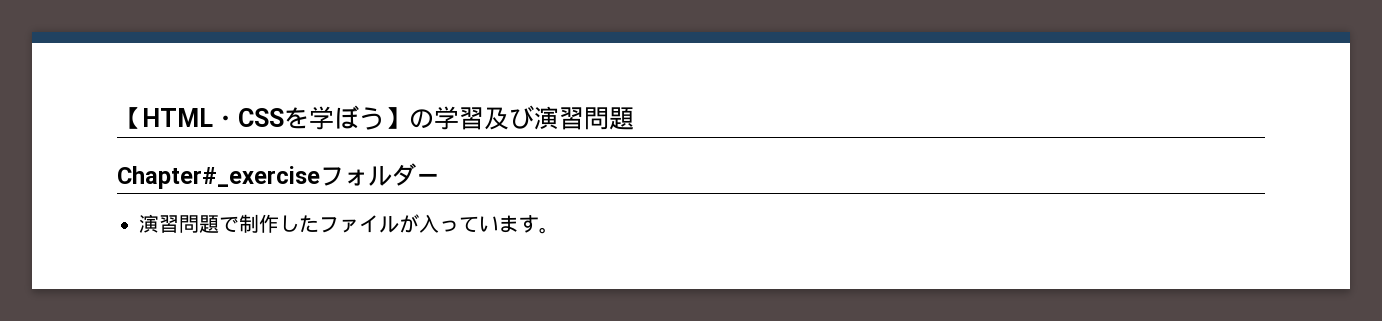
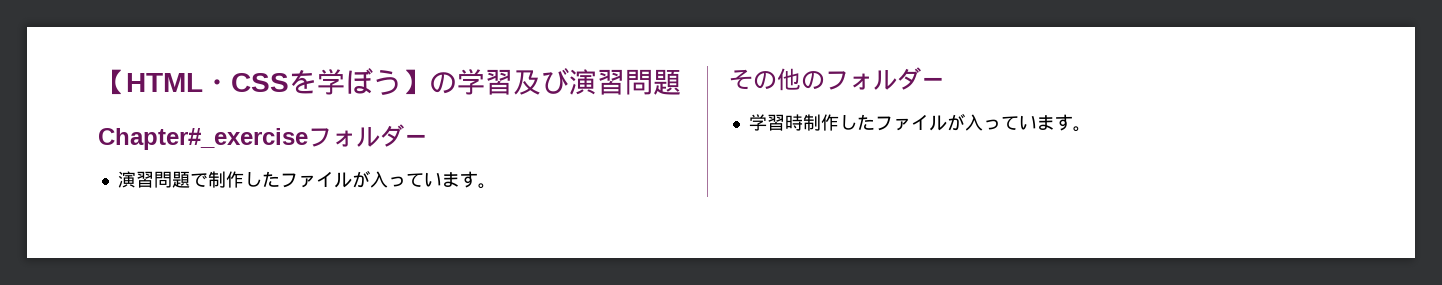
(559, 230) none -> [729,67,945,91] [748,113,1091,132] // その他のフォルダー // 学習時制作したファイルが入っています。

